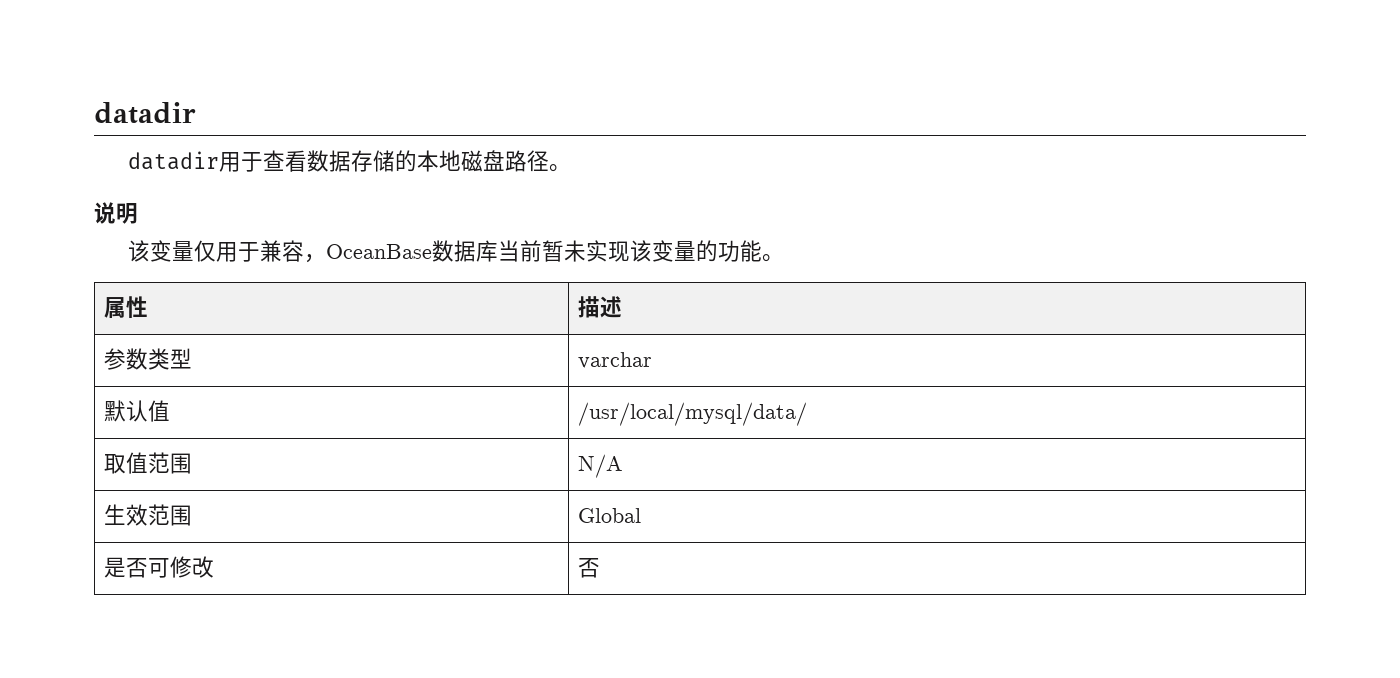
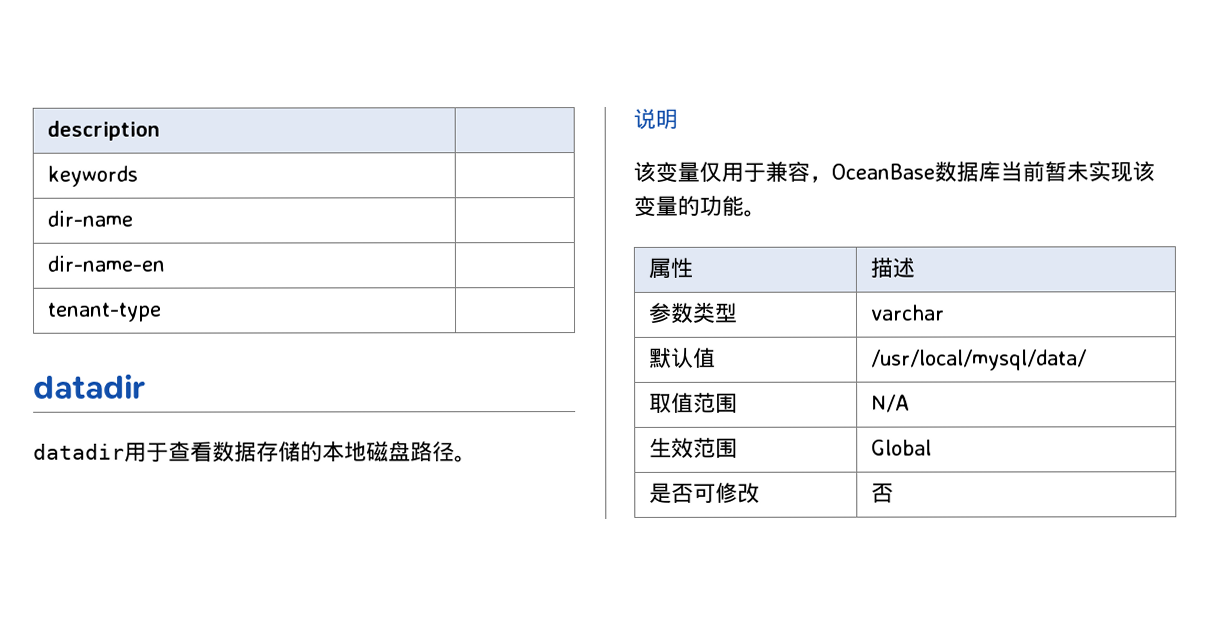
(94, 113) none -> [47,120,161,141] [47,165,139,187] [47,210,134,227] [47,255,166,272] [47,302,163,322] description | // keywords | // dir-name | // dir-name-en | // tenant-type | //

